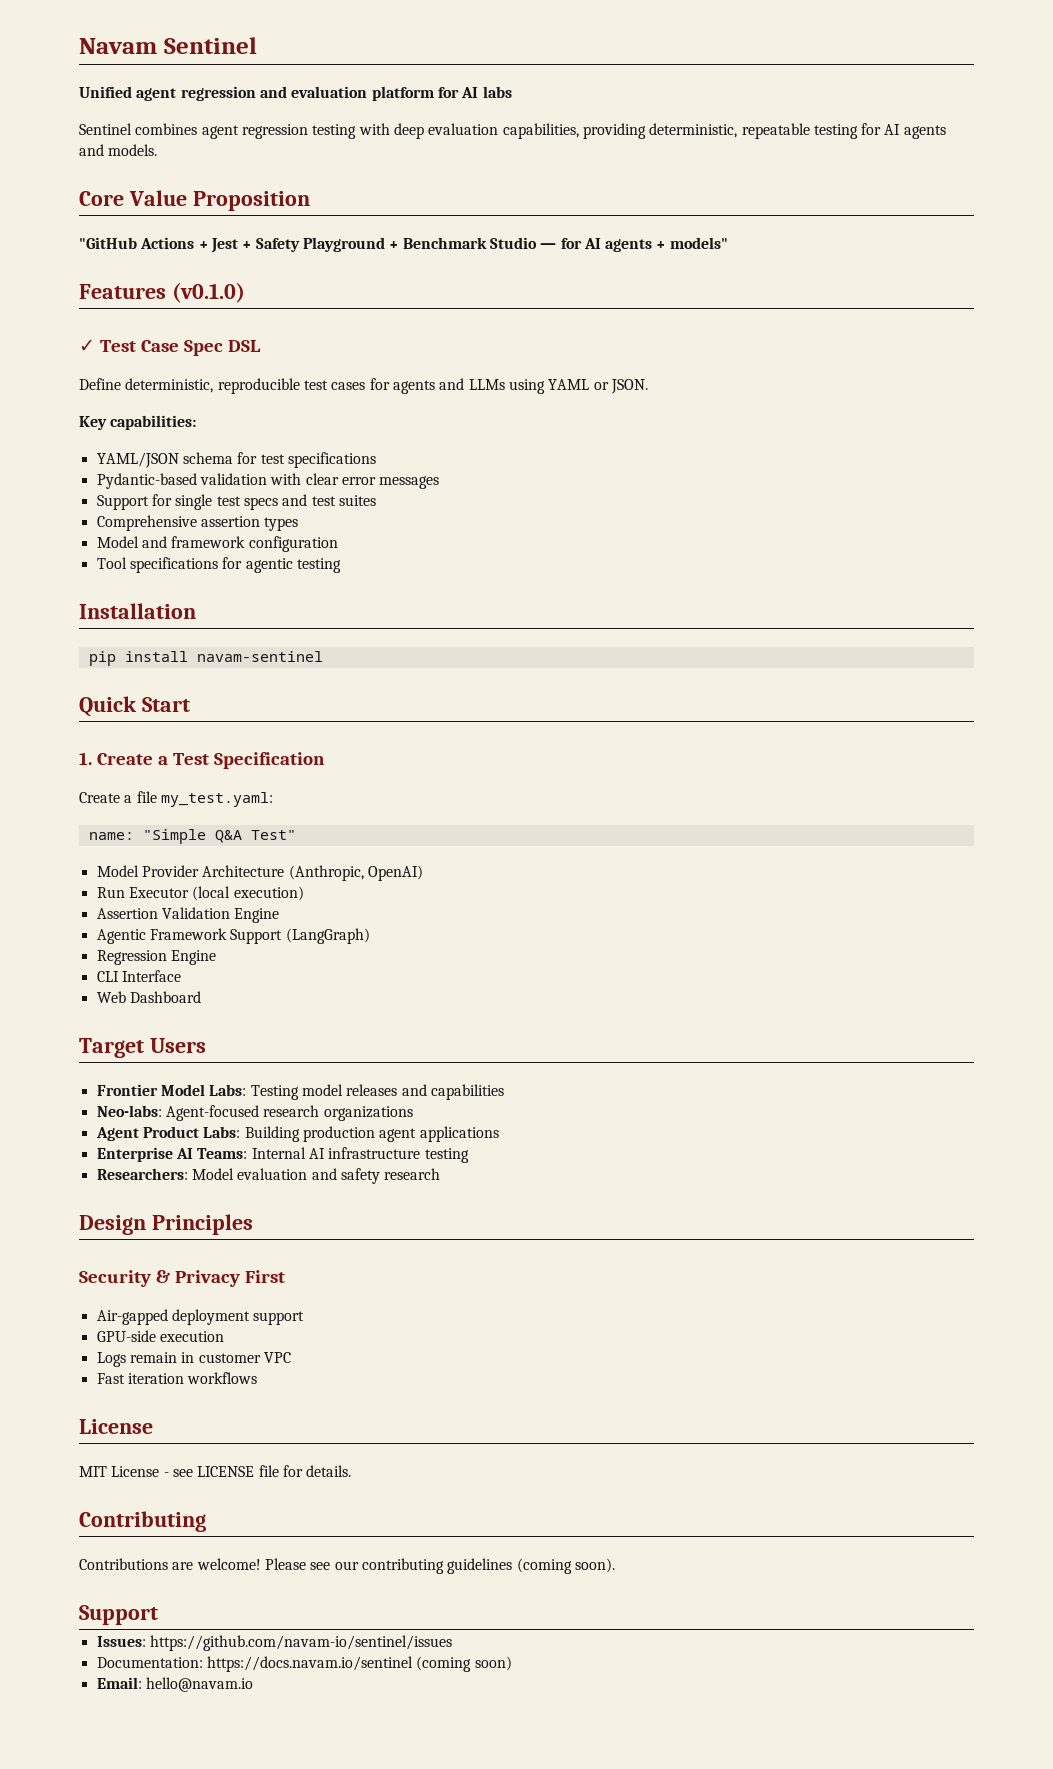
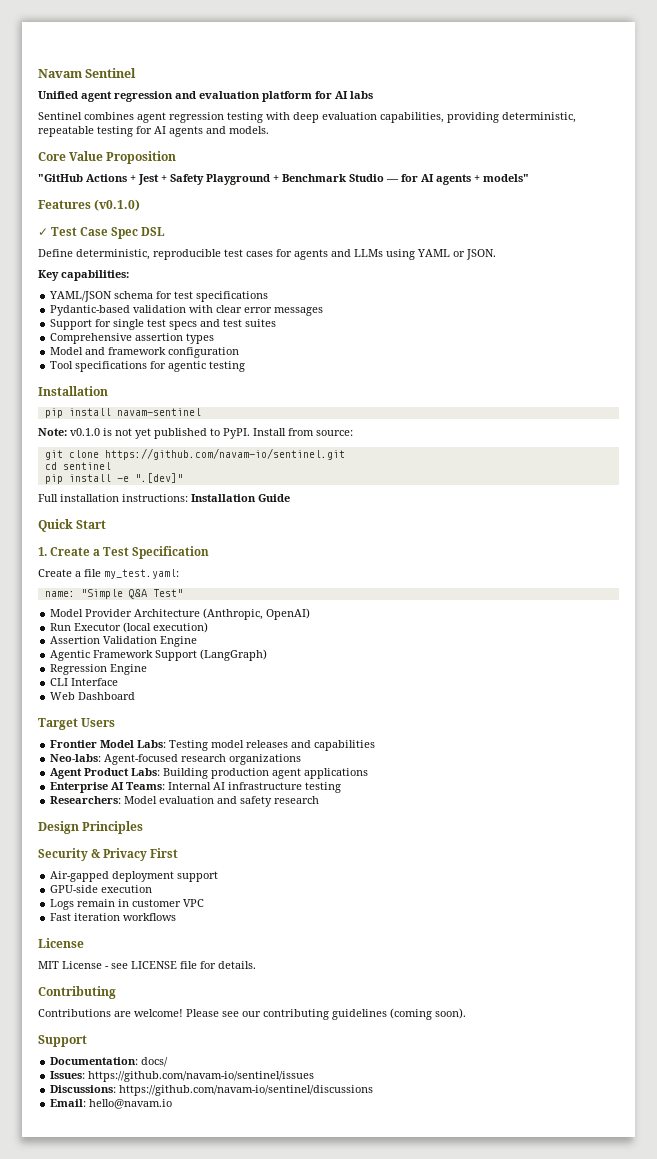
(323, 656) none -> [38,428,353,439] [44,448,345,460] [44,462,111,470] [44,473,183,484] [38,494,290,502] // Note: v0.1.0 is not yet published to PyPI. Install from source: // git clone https://github.com/navam-io/sentinel.git // cd sentinel // pip install -e ".[dev]" // Full installation instructions: Installation Guide
(158, 1615) none -> [50,1057,169,1067] // Documentation: docs/
[96,1656,512,1672] Documentation: https://docs.navam.io/sentinel (coming soon) -> [50,1085,374,1096] Discussions: https://github.com/navam-io/sentinel/discussions

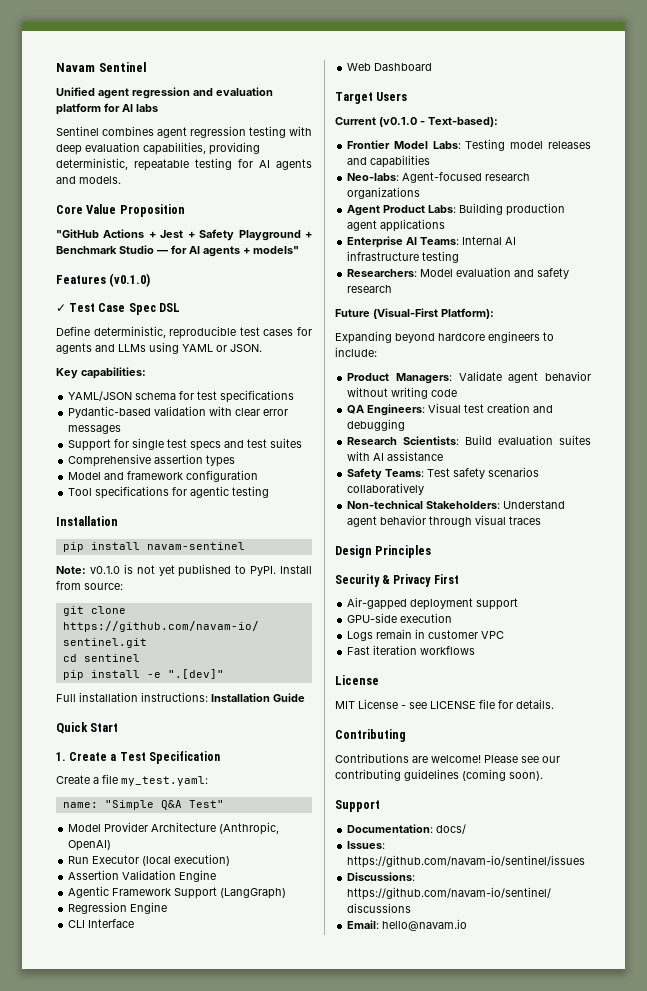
(116, 722) none -> [335,117,498,127] // Current (v0.1.0 - Text-based):
(320, 800) none -> [335,308,494,319] [335,331,554,344] [335,347,377,357] [347,371,591,384] [347,387,458,399] [347,403,554,416] [347,419,406,431] [347,435,591,445] [347,451,444,461] [347,467,540,480] [347,483,425,495] [347,500,566,509] [347,515,542,527] // Future (Visual-First Platform): // Expanding beyond hardcore engineers to include: // Product Managers: Validate agent behavior without writing code // QA Engineers: Visual test creation and debugging // Research Scientists: Build evaluation suites with AI assistance // Safety Teams: Test safety scenarios collaboratively // Non-technical Stakeholders: Understand agent behavior through visual traces

